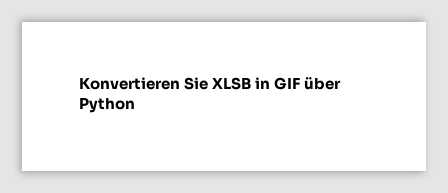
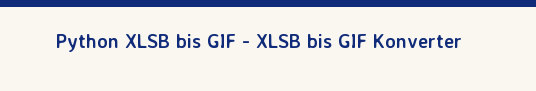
[79,77,342,90] [79,97,135,113] Konvertieren Sie XLSB in GIF über Python -> [56,34,462,52] Python XLSB bis GIF - XLSB bis GIF Konverter

